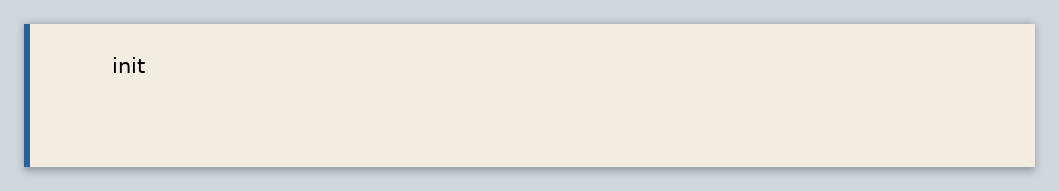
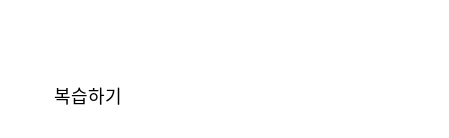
[112,57,145,73] init -> [54,87,122,105] 복습하기

